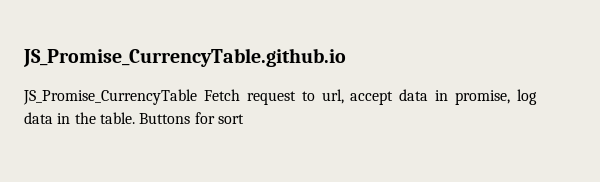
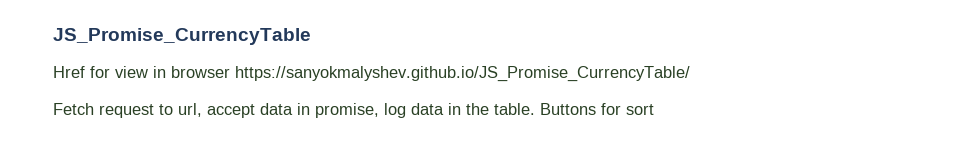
[23,48,346,67] [23,89,197,105] JS_Promise_CurrencyTable.github.io // JS_Promise_CurrencyTable -> [53,28,311,45] [53,66,690,82] JS_Promise_CurrencyTable // Href for view in browser https://sanyokmalyshev.github.io/JS_Promise_CurrencyTable/ //

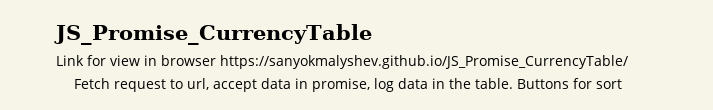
[53,66,85,78] Href -> [56,55,84,66] Link

